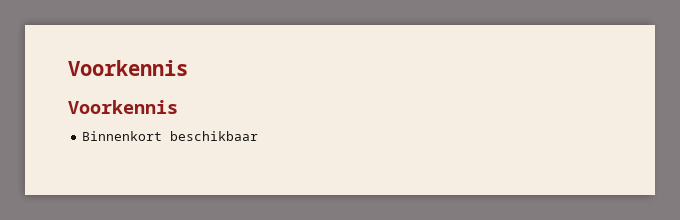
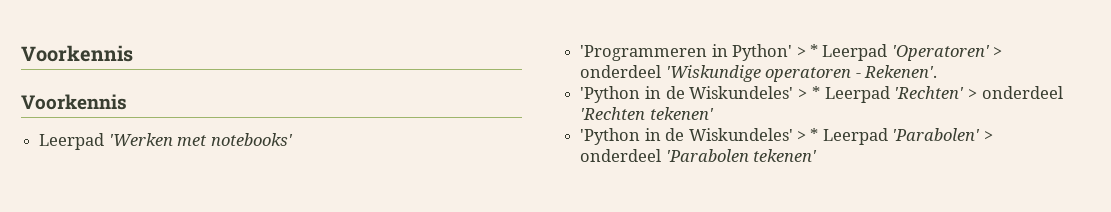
[82,131,259,141] Binnenkort beschikbaar -> [39,133,293,150] [580,44,1003,61] [580,65,937,82] [580,86,1063,103] [580,107,714,120] [580,128,993,145] [580,149,818,162] Leerpad 'Werken met notebooks' // 'Programmeren in Python' > * Leerpad 'Operatoren' > onderdeel 'Wiskundige operatoren - Rekenen'. // 'Python in de Wiskundeles' > * Leerpad 'Rechten' > onderdeel 'Rechten tekenen' // 'Python in de Wiskundeles' > * Leerpad 'Parabolen' > onderdeel 'Parabolen tekenen'

